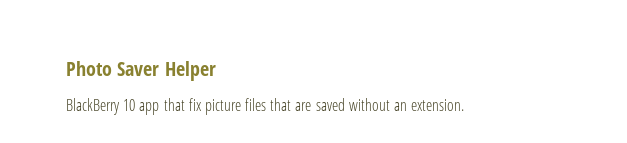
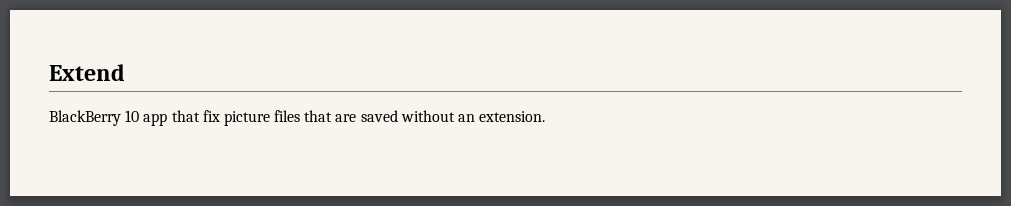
[66,61,216,81] Photo Saver Helper -> [49,64,125,81] Extend

